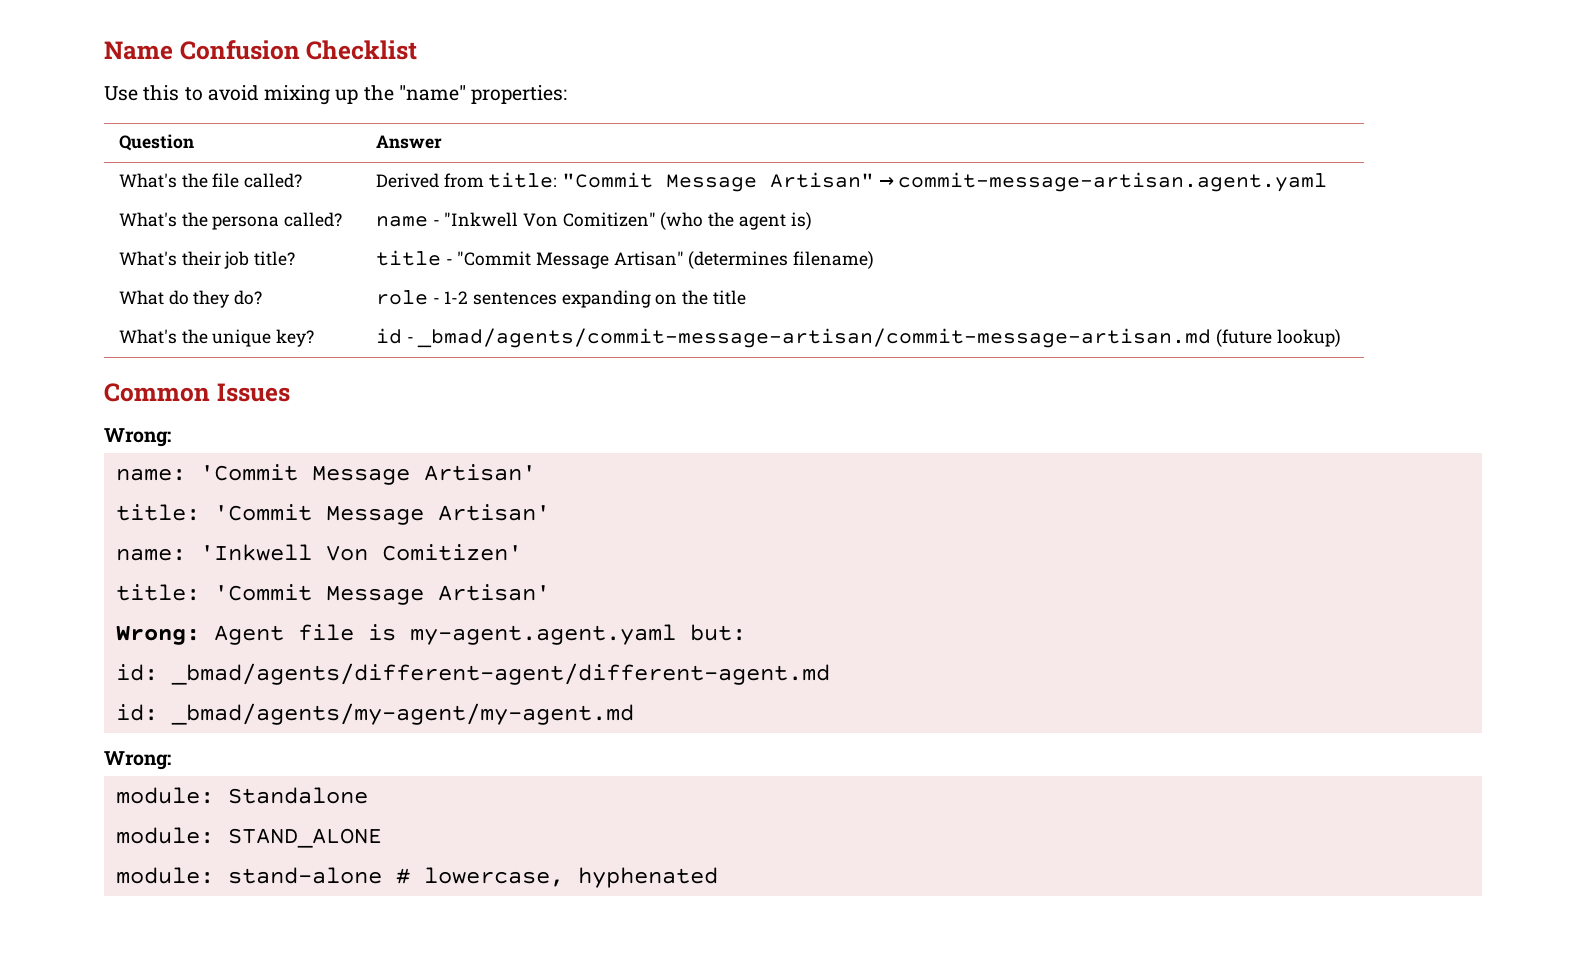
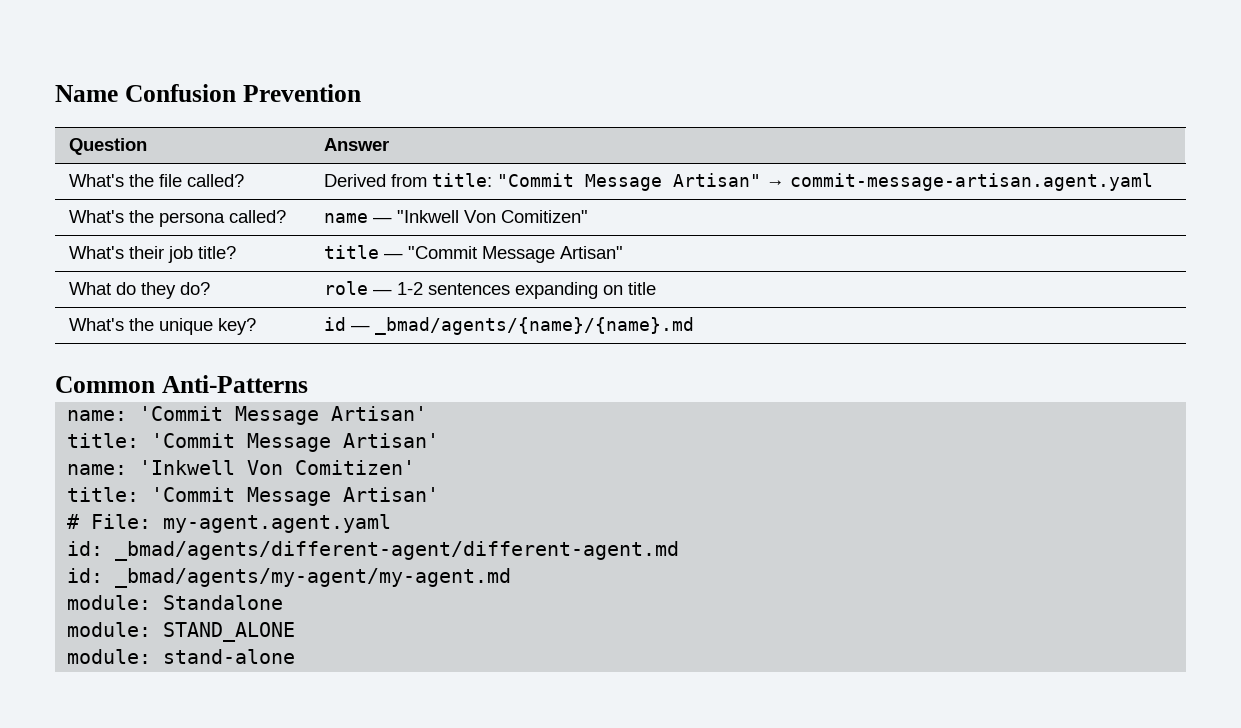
[306,40,418,60] [104,85,568,105] Checklist // Use this to avoid mixing up the "name" properties: -> [242,84,361,102] Prevention
[432,220,440,226] - -> [372,217,392,223] —
[660,212,812,230] (who the agent is) -> (588, 216) none
[445,251,875,269] - "Commit Message Artisan" (determines filename) -> [383,246,623,263] — "Commit Message Artisan"
[432,298,440,304] - -> [372,289,392,295] —
[682,290,709,305] the -> (623, 290) none
[406,328,1341,348] - _bmad/agents/commit-message-artisan/commit-message-artisan.md (future lookup) -> [350,317,694,335] — _bmad/agents/{name}/{name}.md
[216,383,290,402] [104,428,171,447] Issues // Wrong: -> [161,375,308,393] Anti-Patterns
[115,624,396,645] Wrong: Agent file is -> [67,514,152,529] # File:
[689,624,746,641] but: -> (392, 523) none
[104,751,171,770] // Wrong: -> (512, 578) none
[395,867,718,888] # lowercase, hyphenated -> (296, 656) none

